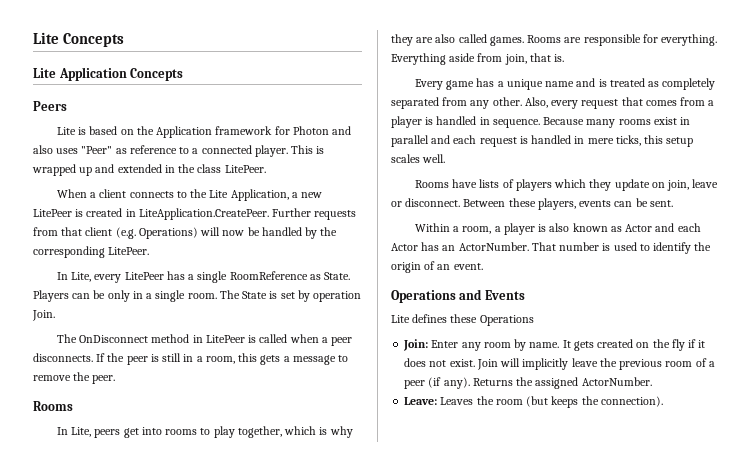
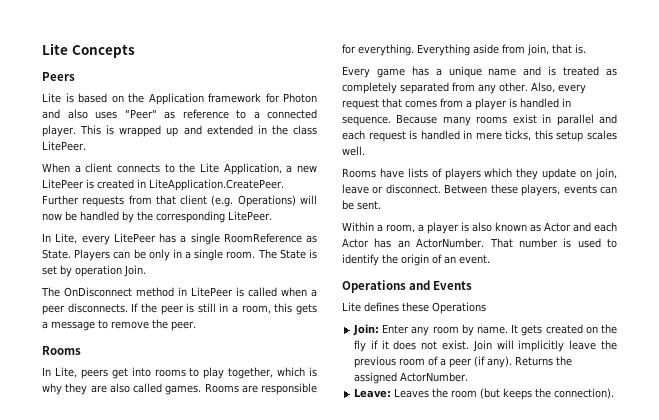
[33,67,184,81] // Lite Application Concepts -> (135, 51) none

